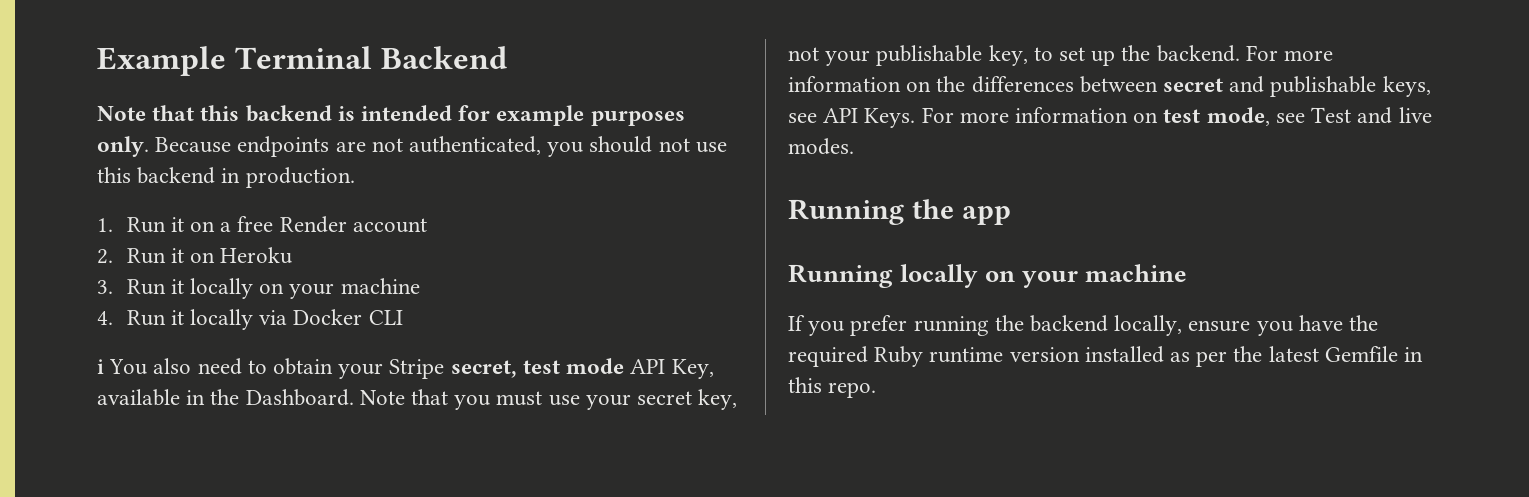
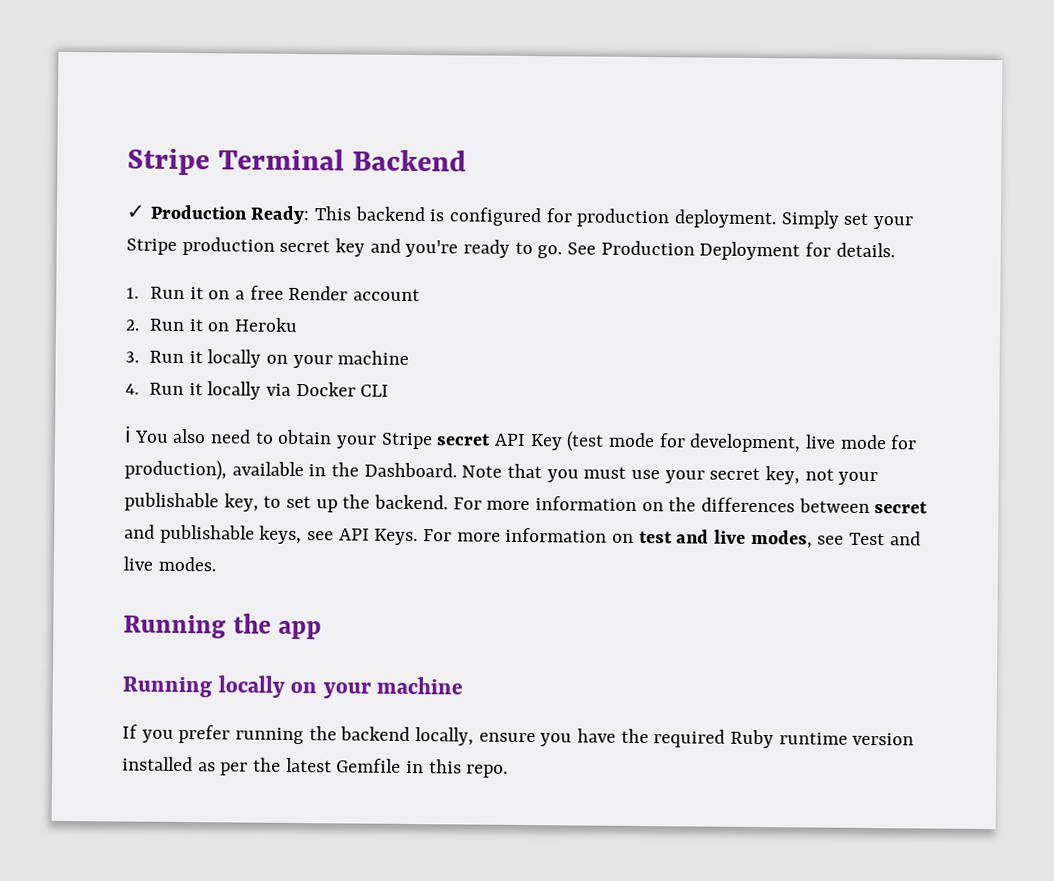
[97,46,226,76] Example -> [127,148,210,176] Stripe
[97,105,685,126] [97,136,727,157] [97,167,355,188] Note that this backend is intended for example purposes only. Because endpoints are not authenticated, you should not use this backend in production. -> [126,204,914,230] [126,236,895,261] ✓ Production Ready: This backend is configured for production deployment. Simply set your Stripe production secret key and you're ready to go. See Production Deployment for details.
[450,358,714,379] secret, test mode API Key, -> [436,431,918,453] [124,459,227,481] secret API Key (test mode for development, live mode for production),
[1206,107,1270,126] mode, -> [676,529,813,549] and live modes,

